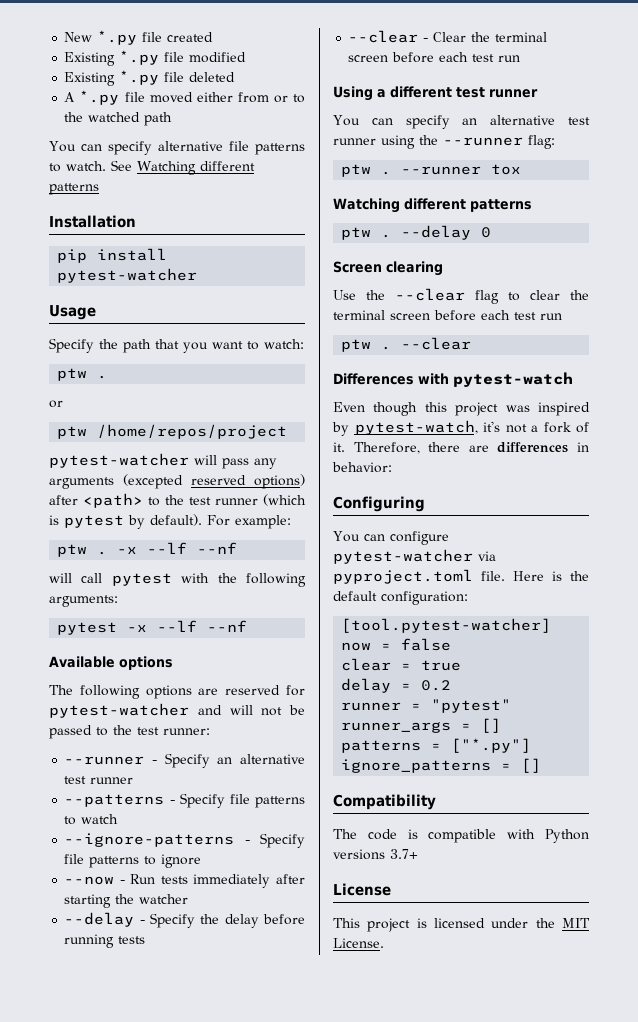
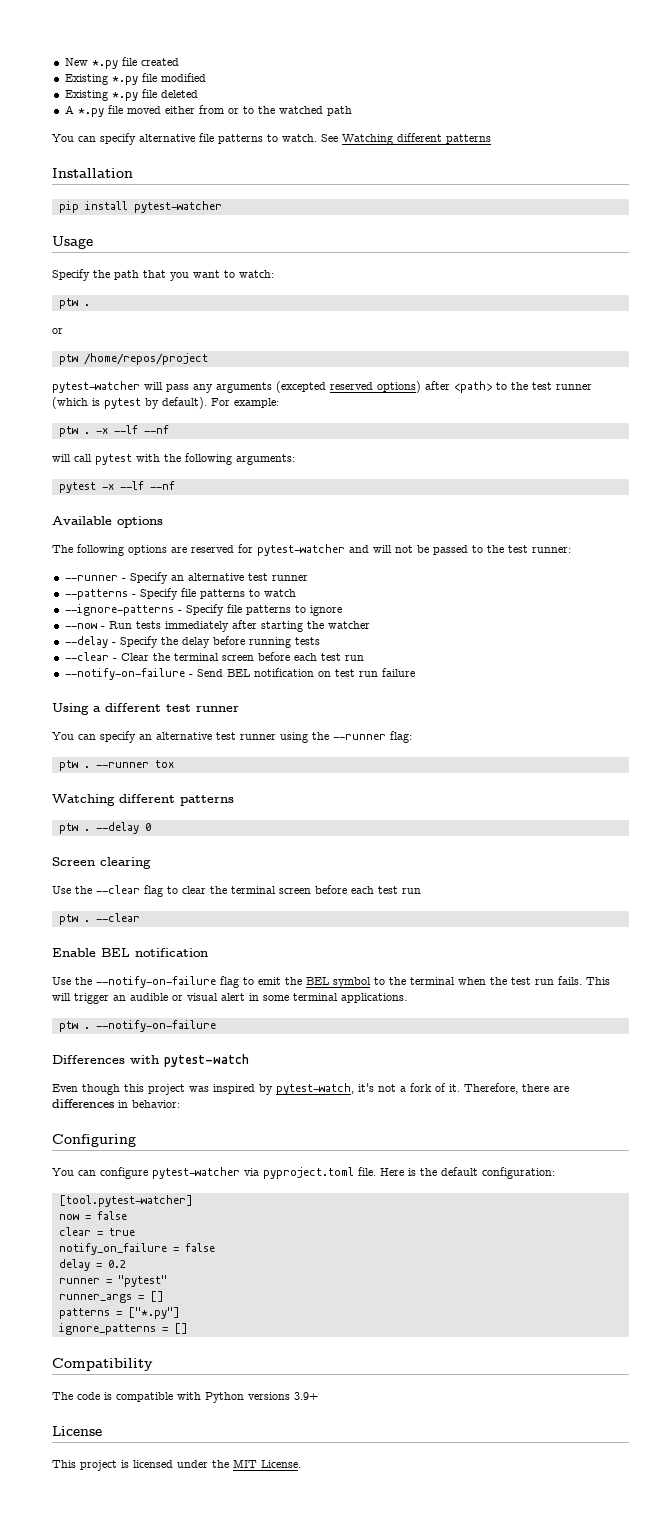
(521, 58) none -> [64,668,415,680] // --notify-on-failure - Send BEL notification on test run failure
(472, 343) none -> [52,948,208,957] [52,976,610,988] [52,993,407,1004] [58,1020,216,1032] // Enable BEL notification // Use the --notify-on-failure flag to emit the BEL symbol to the terminal when the test run fails. This will trigger an audible or visual alert in some terminal applications. // ptw . --notify-on-failure
(462, 665) none -> [58,1243,215,1255] // notify_on_failure = false
[390,849,418,859] 3.7+ -> [294,1392,318,1400] 3.9+

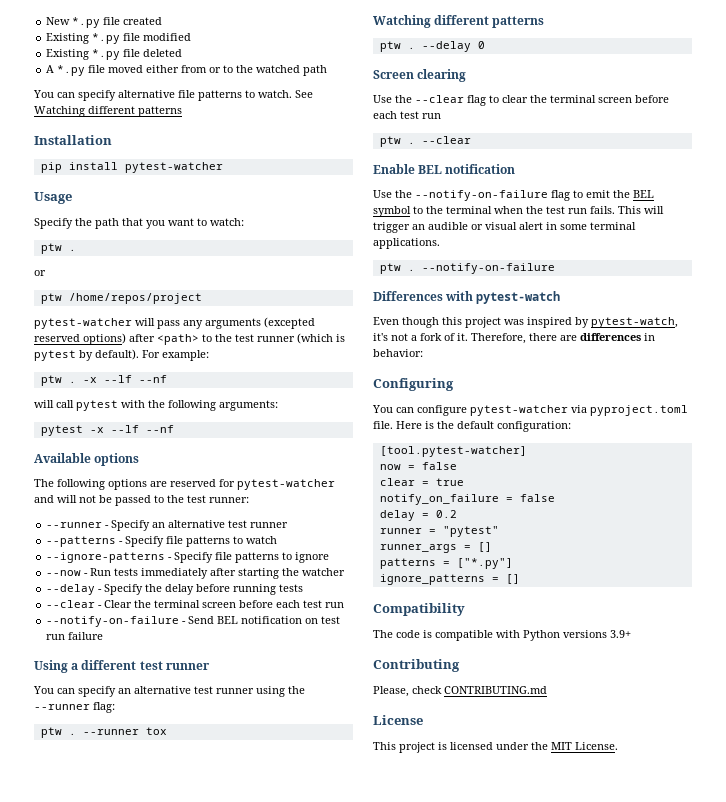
(318, 1396) none -> [373,659,460,672] [373,686,547,697] // Contributing // Please, check CONTRIBUTING.md

